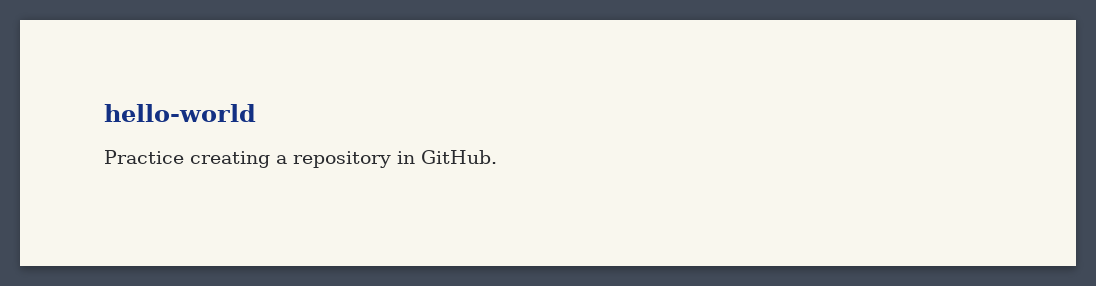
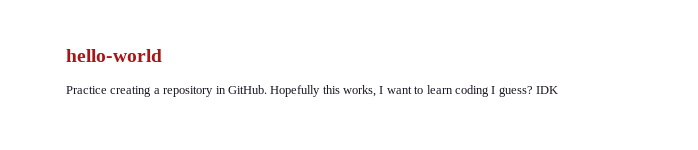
(497, 157) none -> [270,85,558,97] Hopefully this works, I want to learn coding I guess? IDK

